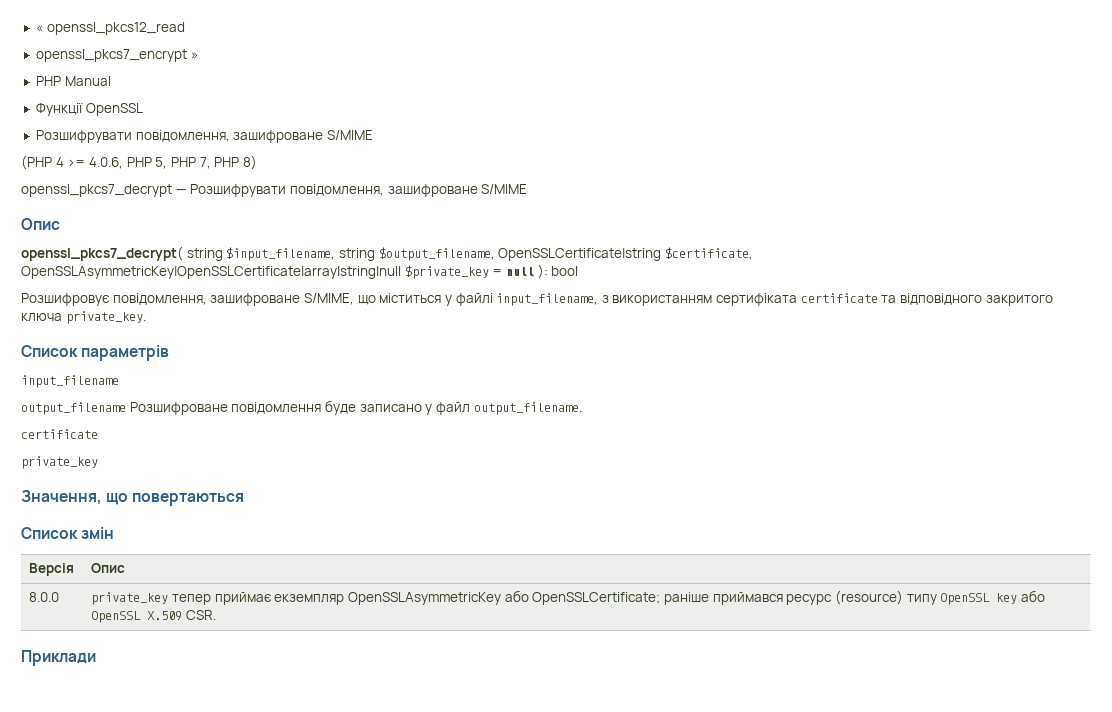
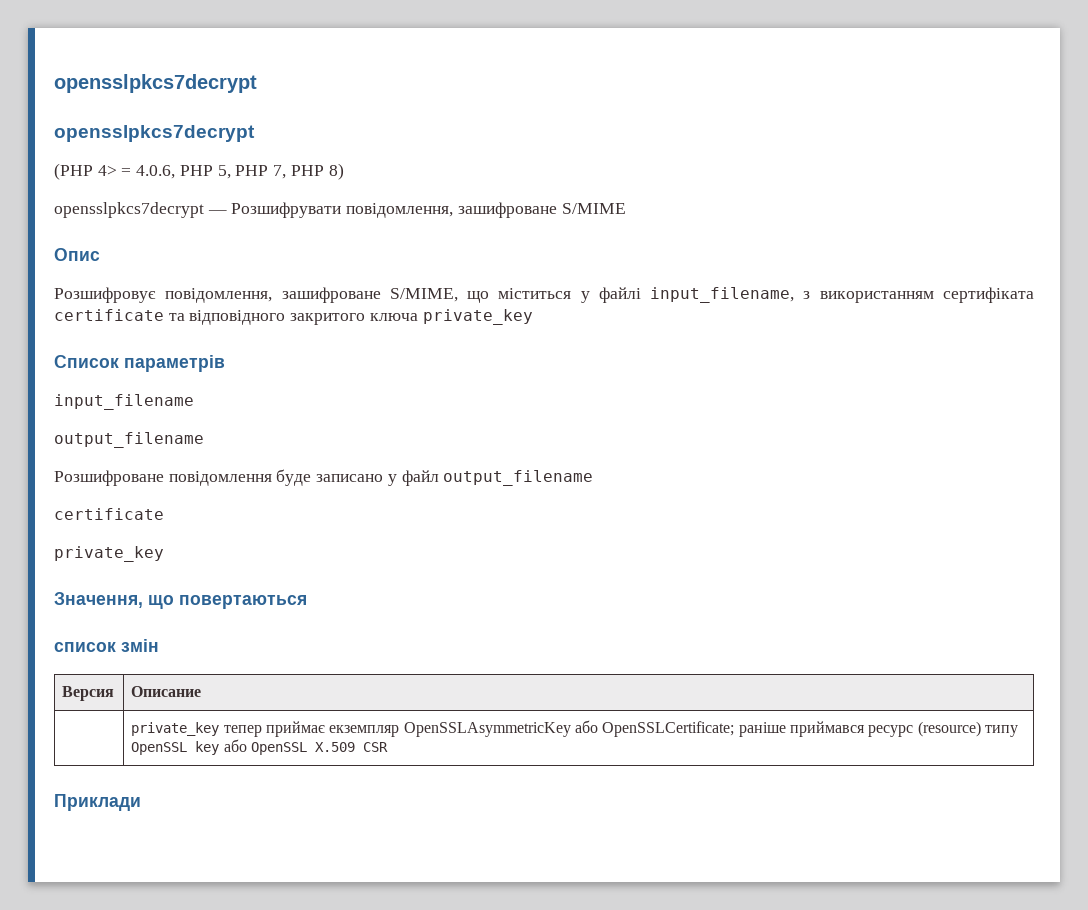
[35,22,185,35] [35,49,198,62] [35,76,111,86] [35,103,143,116] [35,130,373,143] « openssl_pkcs12_read // openssl_pkcs7_encrypt » // PHP Manual // Функції OpenSSL // Розшифрувати повідомлення, зашифроване S/MIME -> [54,74,257,93] [54,125,255,142] opensslpkcs7decrypt // opensslpkcs7decrypt
[55,157,86,167] 4 >= -> [97,165,132,176] 4> =
[21,184,172,197] openssl_pkcs7_decrypt -> [54,202,204,218] opensslpkcs7decrypt
[21,246,753,261] [21,264,579,279] // openssl_pkcs7_decrypt( string $input_filename, string $output_filename, OpenSSLCertificate|string $certificate, OpenSSLAsymmetricKey|OpenSSLCertificate|array|string|null $private_key = null ): bool -> (100, 254) none
[65,311,146,324] private_key. -> [422,309,533,325] private_key
(126, 408) none -> (204, 440) //
[473,402,582,415] output_filename. -> [443,470,594,486] output_filename
[21,527,78,539] Список -> [54,642,116,652] список
[29,563,75,576] [91,563,126,573] [29,592,60,602] Версія | Опис // 8.0.0 -> [62,686,115,701] [131,686,202,697] Версия | Описание //
[186,610,217,620] CSR. -> [363,742,389,752] CSR

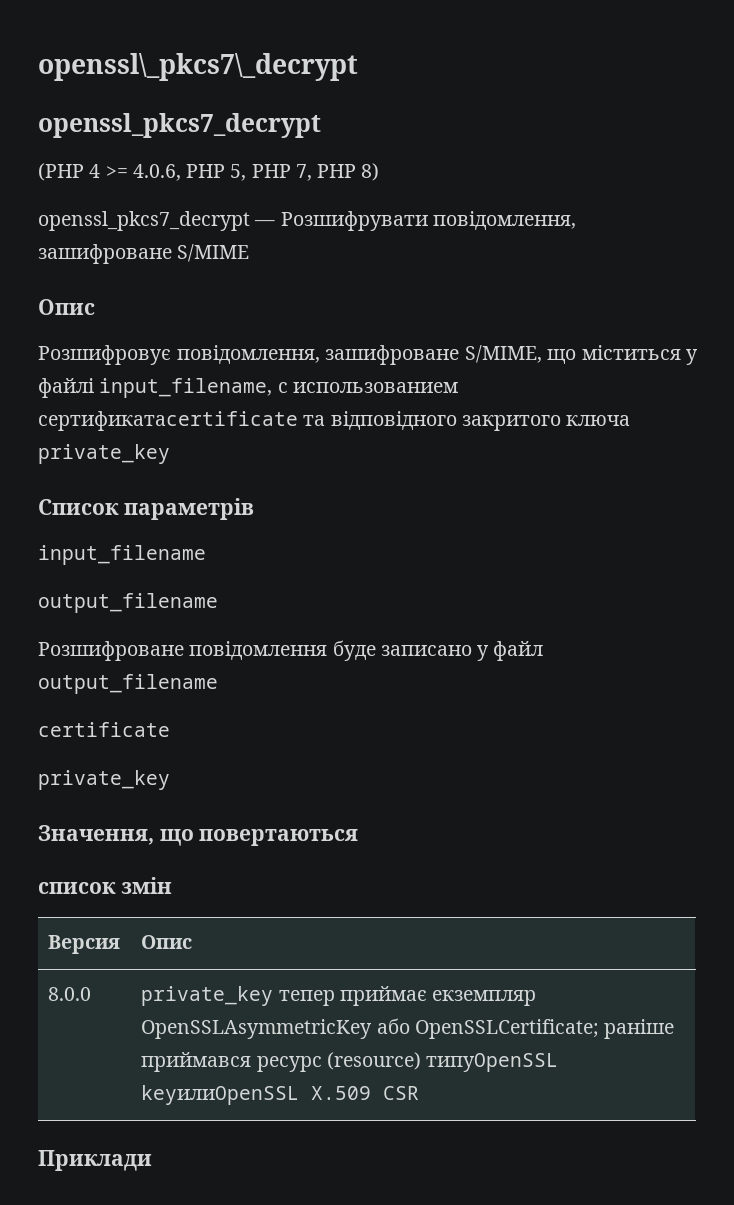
[54,74,257,93] [54,125,255,142] opensslpkcs7decrypt // opensslpkcs7decrypt -> [38,53,358,81] [38,113,321,138] openssl\_pkcs7\_decrypt // openssl_pkcs7_decrypt
[97,165,132,176] 4> = -> [89,164,128,178] 4 >=
[54,202,204,218] opensslpkcs7decrypt -> [38,211,250,231] openssl_pkcs7_decrypt
[803,287,1034,303] [54,309,164,321] з використанням сертифіката certificate -> [277,382,458,393] [38,411,298,431] с использованием сертификатаcertificate
[131,686,202,697] Описание // -> [141,935,193,949] [48,987,92,1001] Опис // 8.0.0
[984,725,1018,737] [131,739,308,755] типу OpenSSL key або OpenSSL -> [426,1053,559,1072] [141,1085,300,1105] типуOpenSSL keyилиOpenSSL

